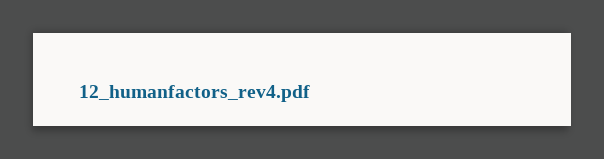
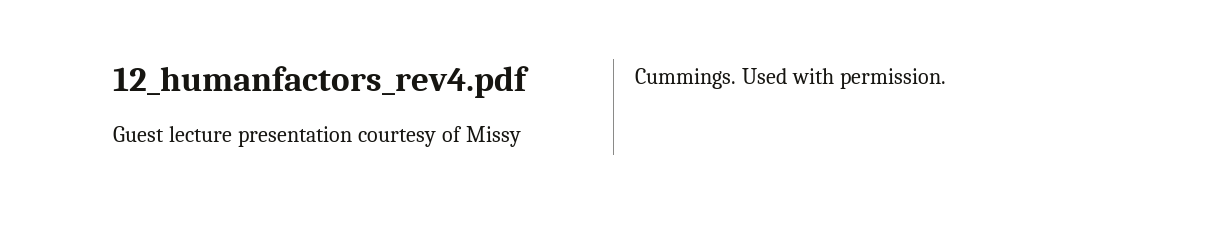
(310, 93) none -> [113,126,521,147] [635,68,946,89] // Guest lecture presentation courtesy of Missy Cummings. Used with permission.

